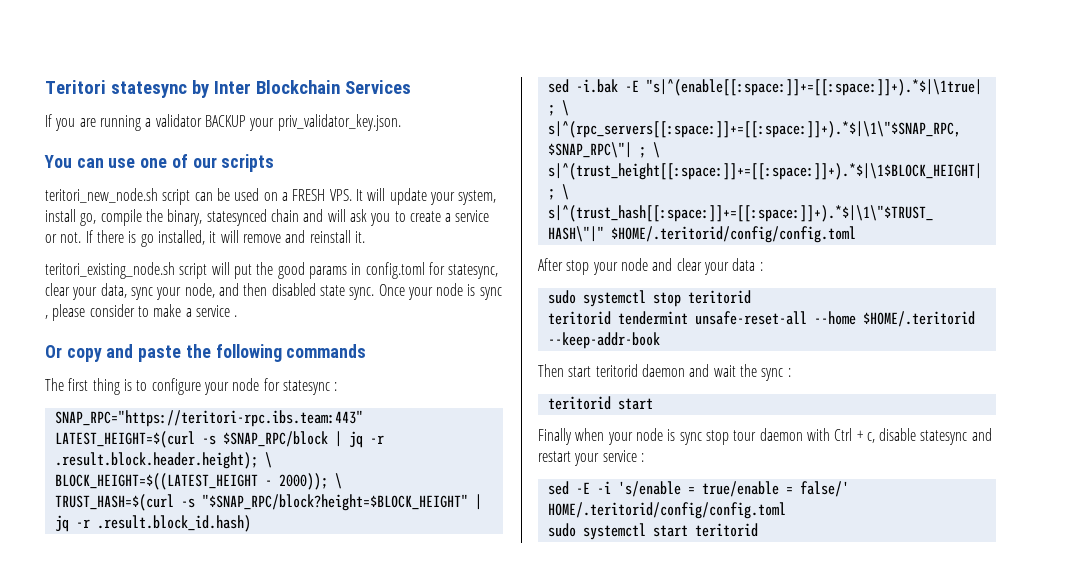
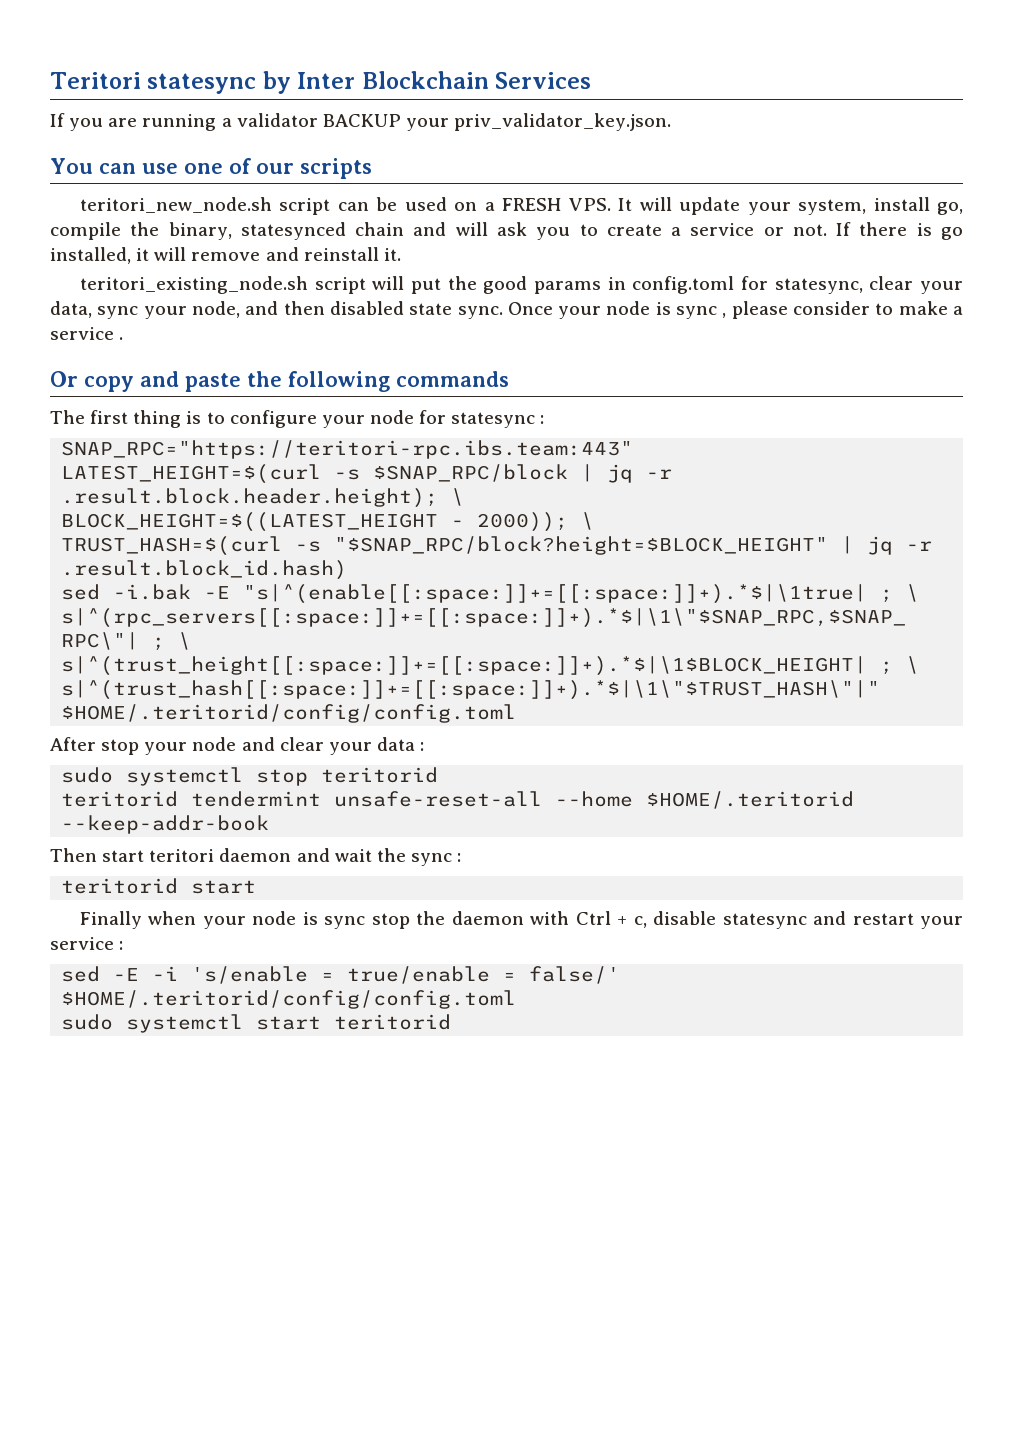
[595,364,638,377] teritorid -> [149,849,215,862] teritori
[733,430,757,441] tour -> [416,911,446,925] the
[547,502,786,519] HOME/.teritorid/config/config.toml -> [61,990,517,1009] $HOME/.teritorid/config/config.toml

